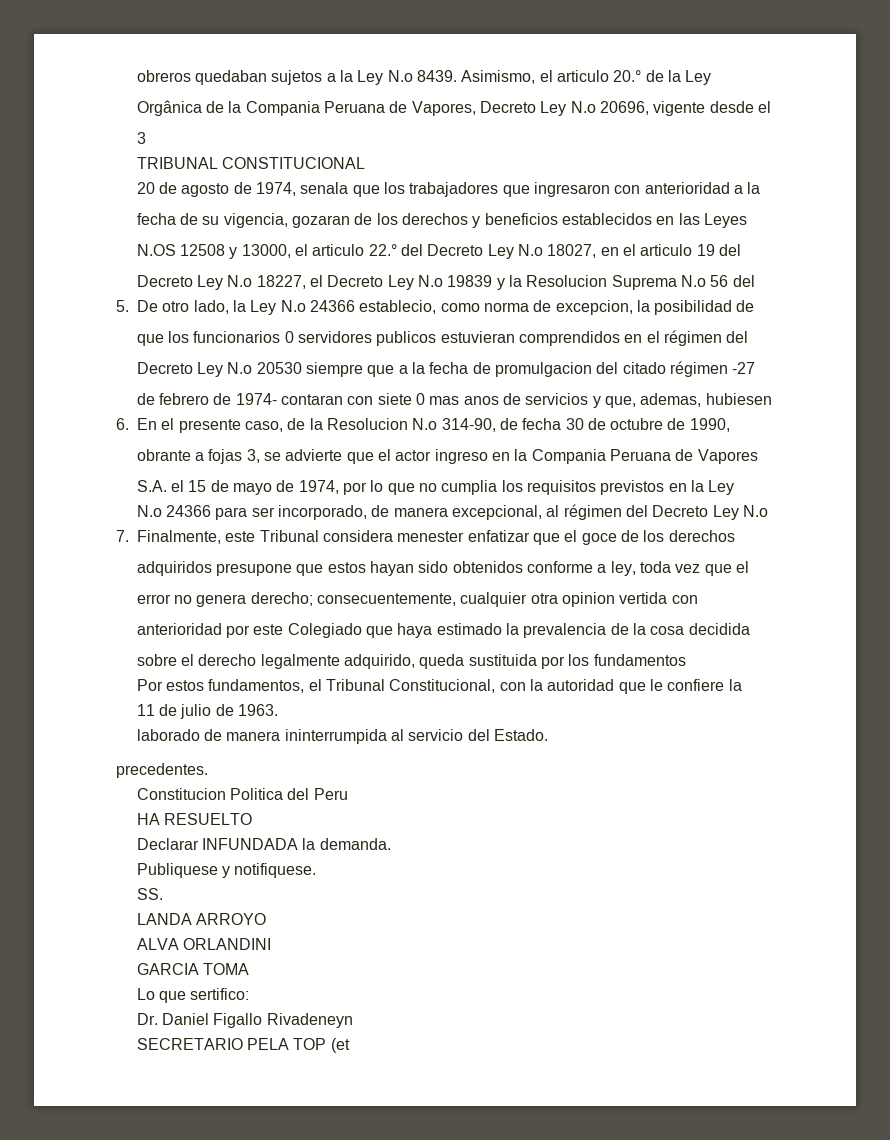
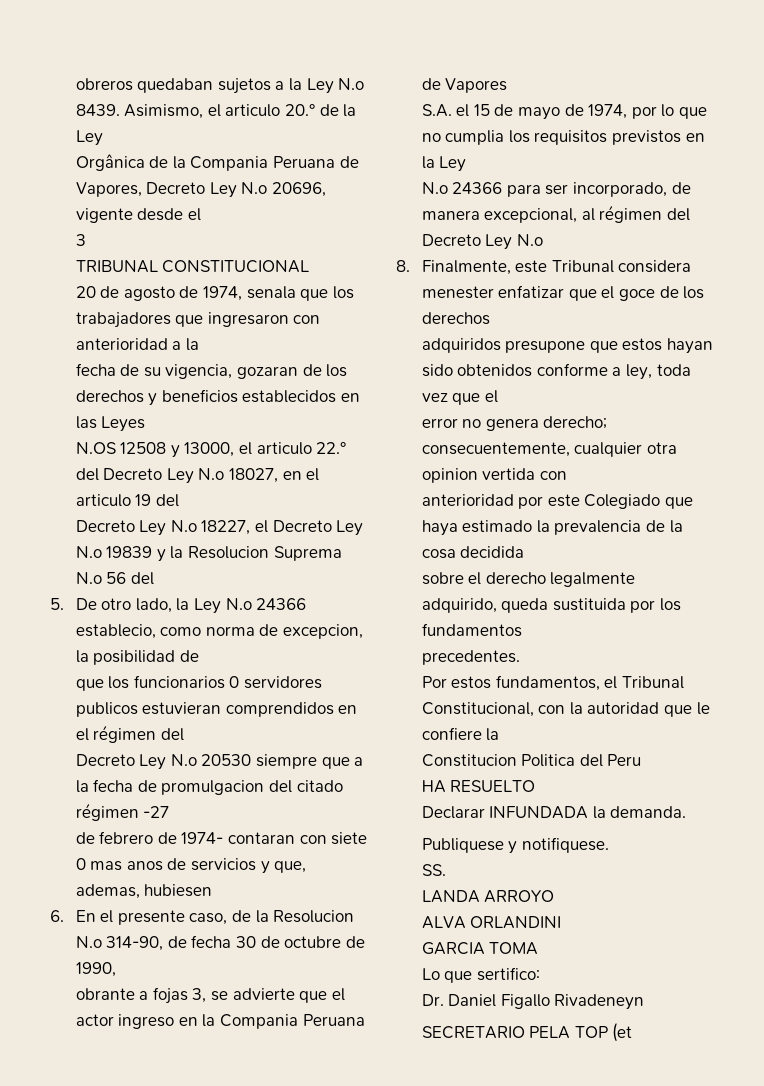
[116,530,129,542] 7. -> [396,260,410,272] 8.
(686, 660) none -> [421,650,520,665] // precedentes.
[136,704,279,719] [136,729,549,744] [116,763,208,778] // 11 de julio de 1963. // laborado de manera ininterrumpida al servicio del Estado. // precedentes. -> (500, 734) none

